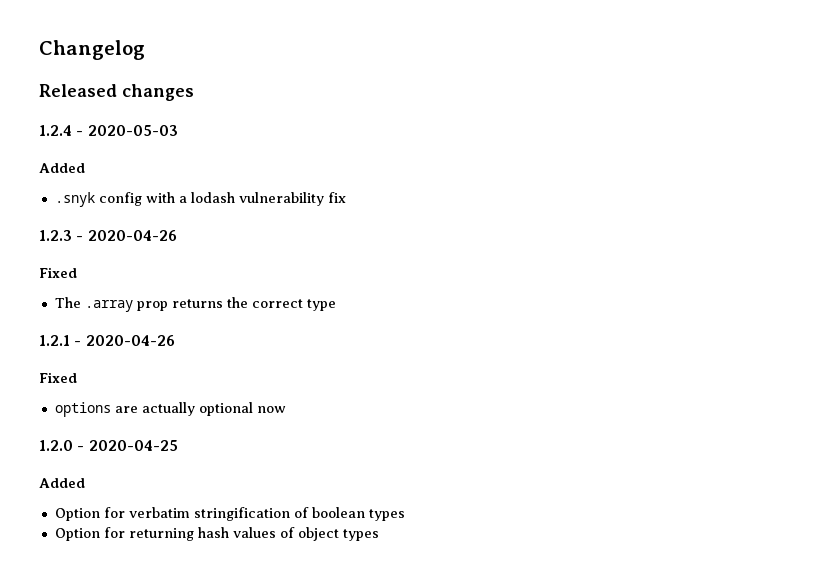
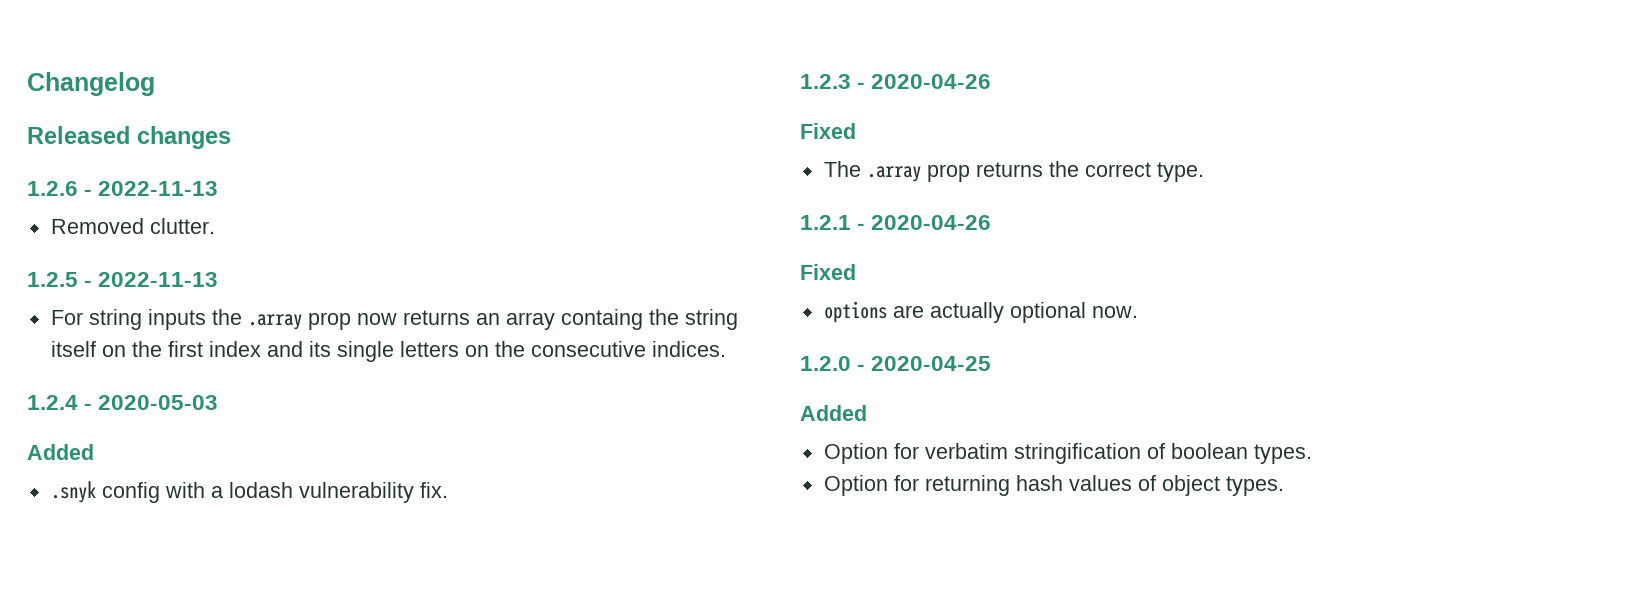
(194, 92) none -> [27,181,219,196] [50,218,215,234] [27,272,219,287] [50,309,738,330] [50,341,726,362] // 1.2.6 - 2022-11-13 // Removed clutter. // 1.2.5 - 2022-11-13 // For string inputs the .array prop now returns an array containg the string itself on the first index and its single letters on the consecutive indices.
[327,192,346,203] fix -> [419,482,448,498] fix.
[306,299,336,311] type -> [1156,162,1204,182] type.
[256,406,286,413] now -> [1091,306,1138,318] now.
[368,509,405,521] types -> [1253,444,1312,464] types.
[342,529,379,541] types -> [1225,476,1284,496] types.

